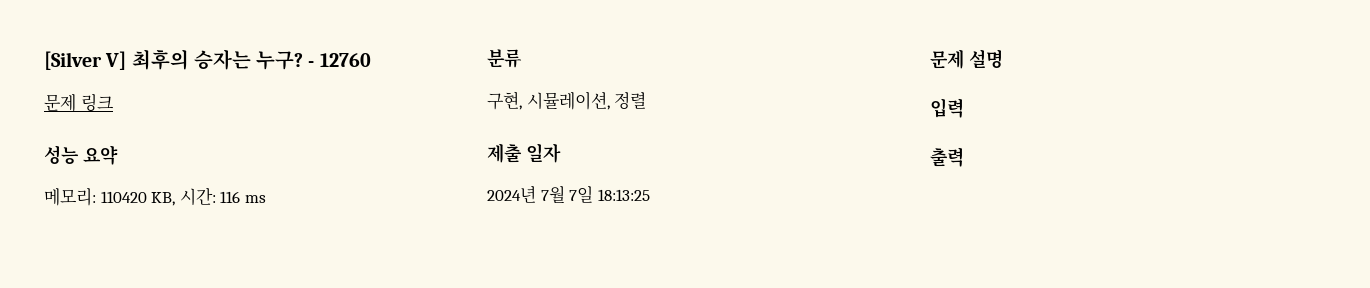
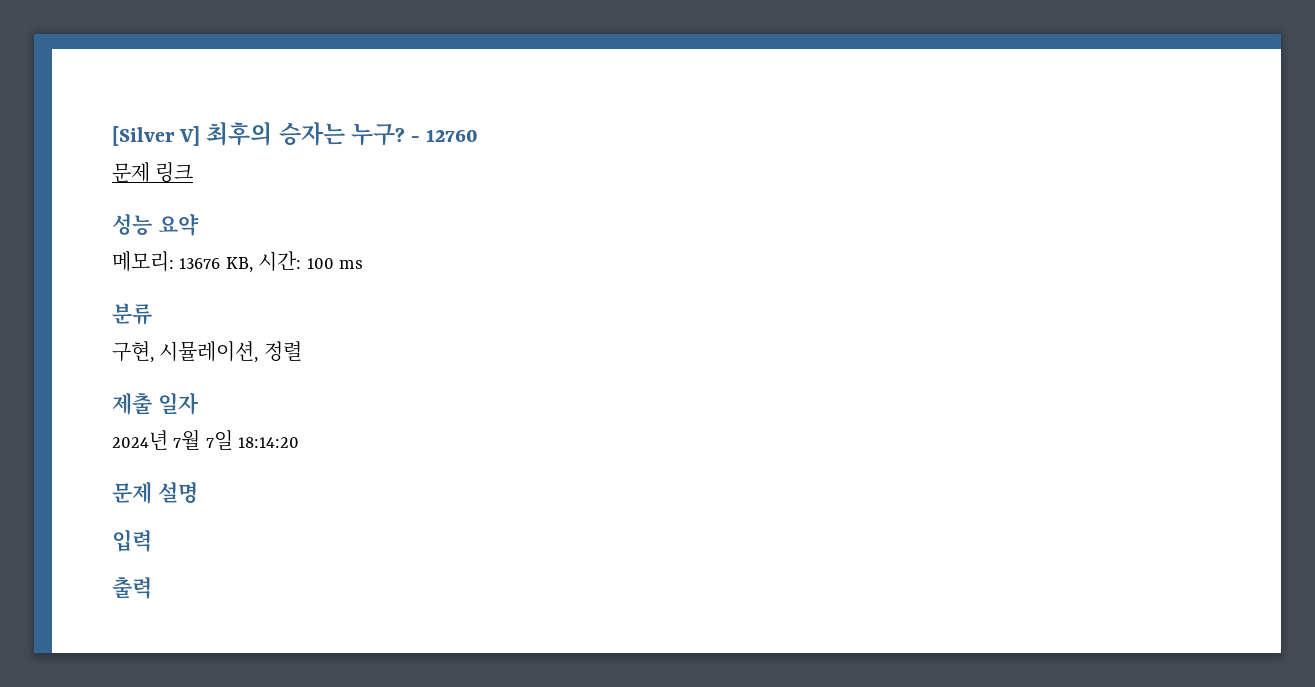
[100,191,147,203] 110420 -> [179,258,221,269] 13676
[220,191,241,203] 116 -> [306,258,334,269] 100
[597,189,650,201] 18:13:25 -> [238,437,300,448] 18:14:20

